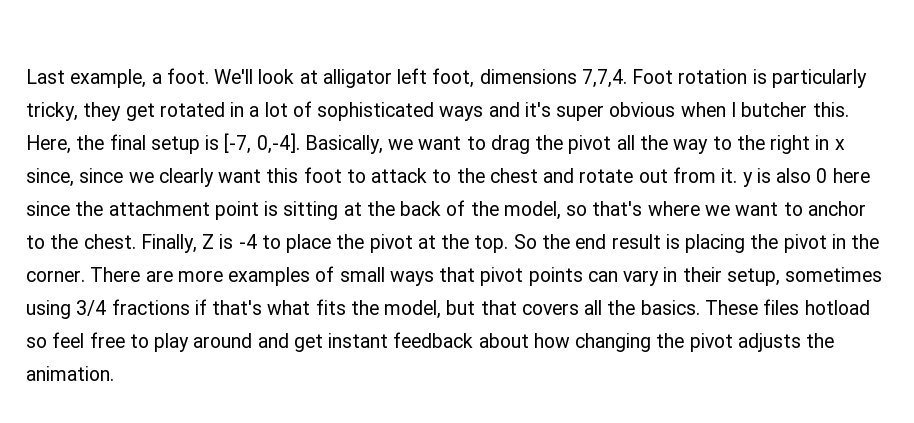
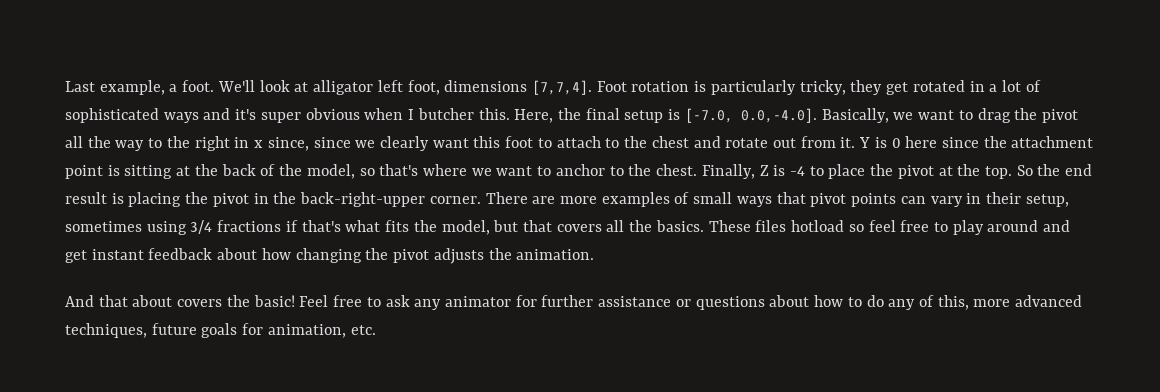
[581,69,627,88] 7,7,4. -> [531,80,592,95] [7,7,4].
[224,133,300,154] [-7, 0,-4]. -> [684,108,817,123] [-7.0, 0.0,-4.0].
[371,168,428,183] attack -> [556,136,601,148] attach
[742,168,812,187] y is also -> [859,137,887,148] Y is
(880, 241) none -> [300,192,426,207] back-right-upper
(114, 373) none -> [65,295,1083,310] [65,323,376,338] // And that about covers the basic! Feel free to ask any animator for further assistance or questions about how to do any of this, more advanced techniques, future goals for animation, etc.

